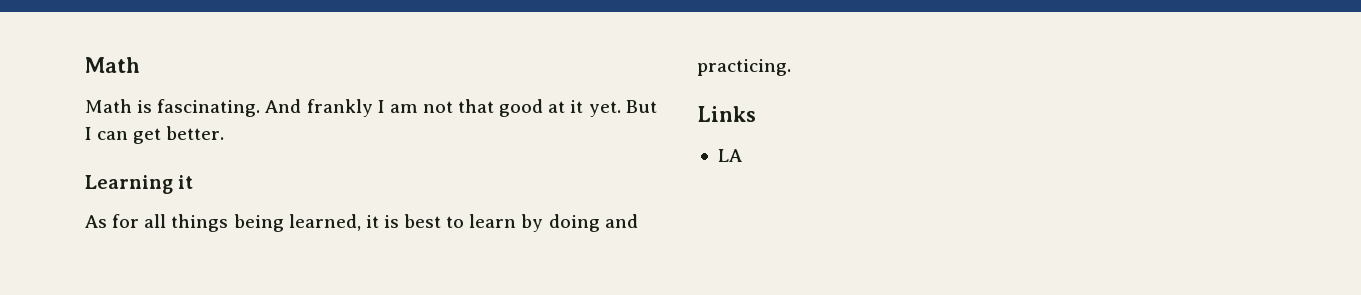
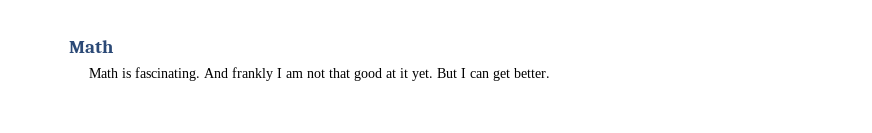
[85,175,194,194] [85,214,638,232] [697,59,791,76] [697,106,756,122] [717,149,742,162] // Learning it // As for all things being learned, it is best to learn by doing and practicing. // Links // LA -> (550, 73) none

